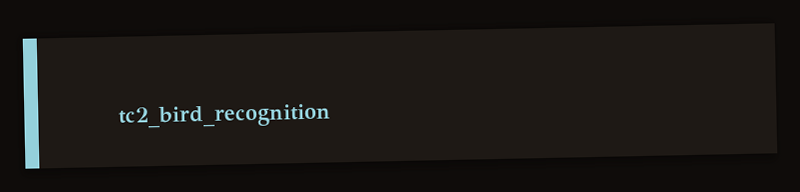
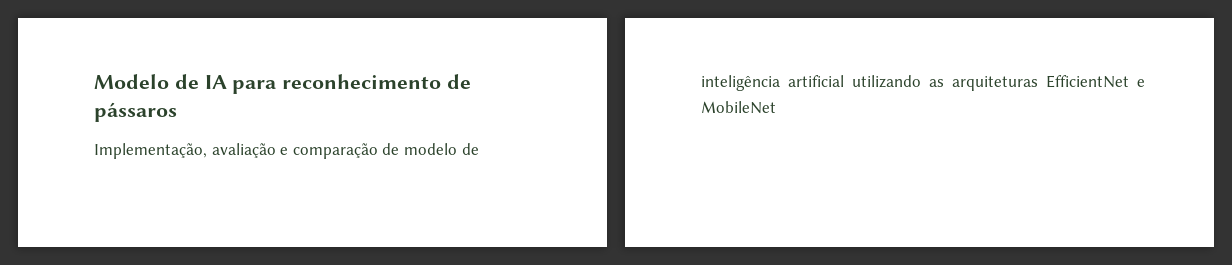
[118,103,331,129] tc2_bird_recognition -> [94,74,472,94] [94,102,177,122] [94,143,479,159] [701,75,1145,91] [701,101,776,114] Modelo de IA para reconhecimento de pássaros // Implementação, avaliação e comparação de modelo de inteligência artificial utilizando as arquiteturas EfficientNet e MobileNet

